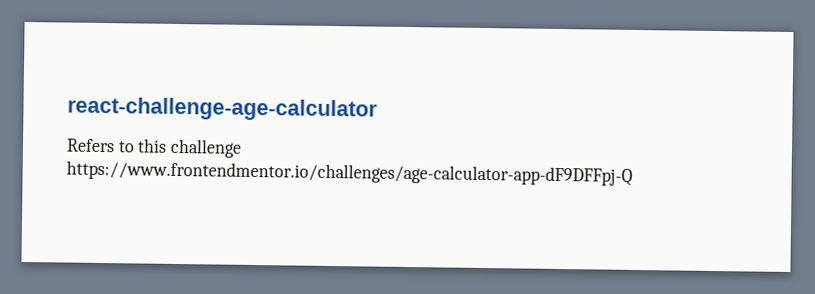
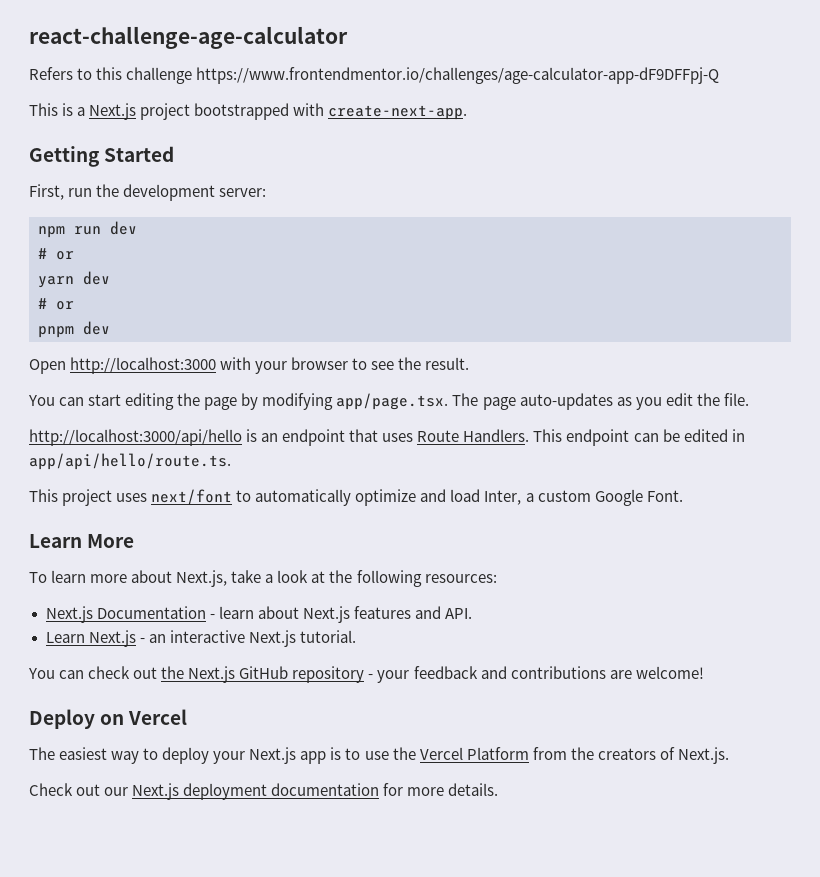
(633, 173) none -> [29,103,468,120] [29,146,175,167] [29,184,267,201] [38,221,137,238] [38,248,74,260] [38,271,110,288] [38,298,74,310] [38,321,110,338] [29,357,470,374] [28,393,749,410] [29,429,745,446] [29,453,231,470] [29,489,683,506] [29,534,135,548] [29,570,497,587] [45,606,472,623] [45,630,356,647] [28,666,704,683] [29,709,188,729] [29,747,729,764] [29,783,499,800] // This is a Next.js project bootstrapped with create-next-app. // Getting Started // First, run the development server: // npm run dev // # or // yarn dev // # or // pnpm dev // Open http://localhost:3000 with your browser to see the result. // You can start editing the page by modifying app/page.tsx. The page auto-updates as you edit the file. // http://localhost:3000/api/hello is an endpoint that uses Route Handlers. This endpoint can be edited in app/api/hello/route.ts. // This project uses next/font to automatically optimize and load Inter, a custom Google Font. // Learn More // To learn more about Next.js, take a look at the following resources: // Next.js Documentation - learn about Next.js features and API. // Learn Next.js - an interactive Next.js tutorial. // You can check out the Next.js GitHub repository - your feedback and contributions are welcome! // Deploy on Vercel // The easiest way to deploy your Next.js app is to use the Vercel Platform from the creators of Next.js. // Check out our Next.js deployment documentation for more details.

